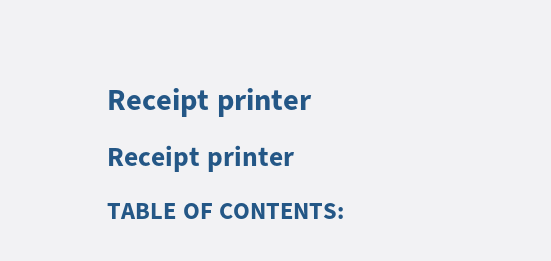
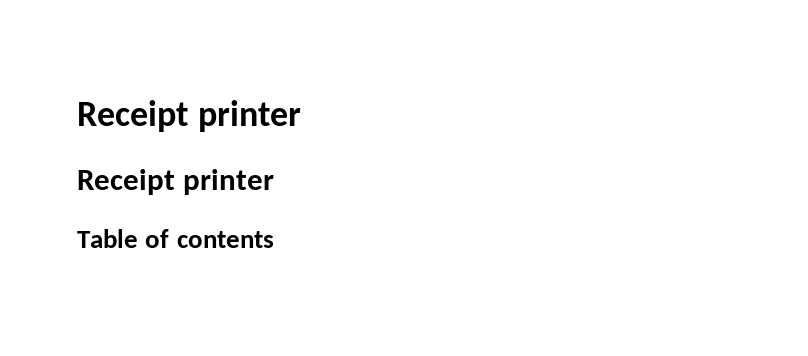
[107,203,345,219] TABLE OF CONTENTS: -> [77,229,274,248] Table of contents

